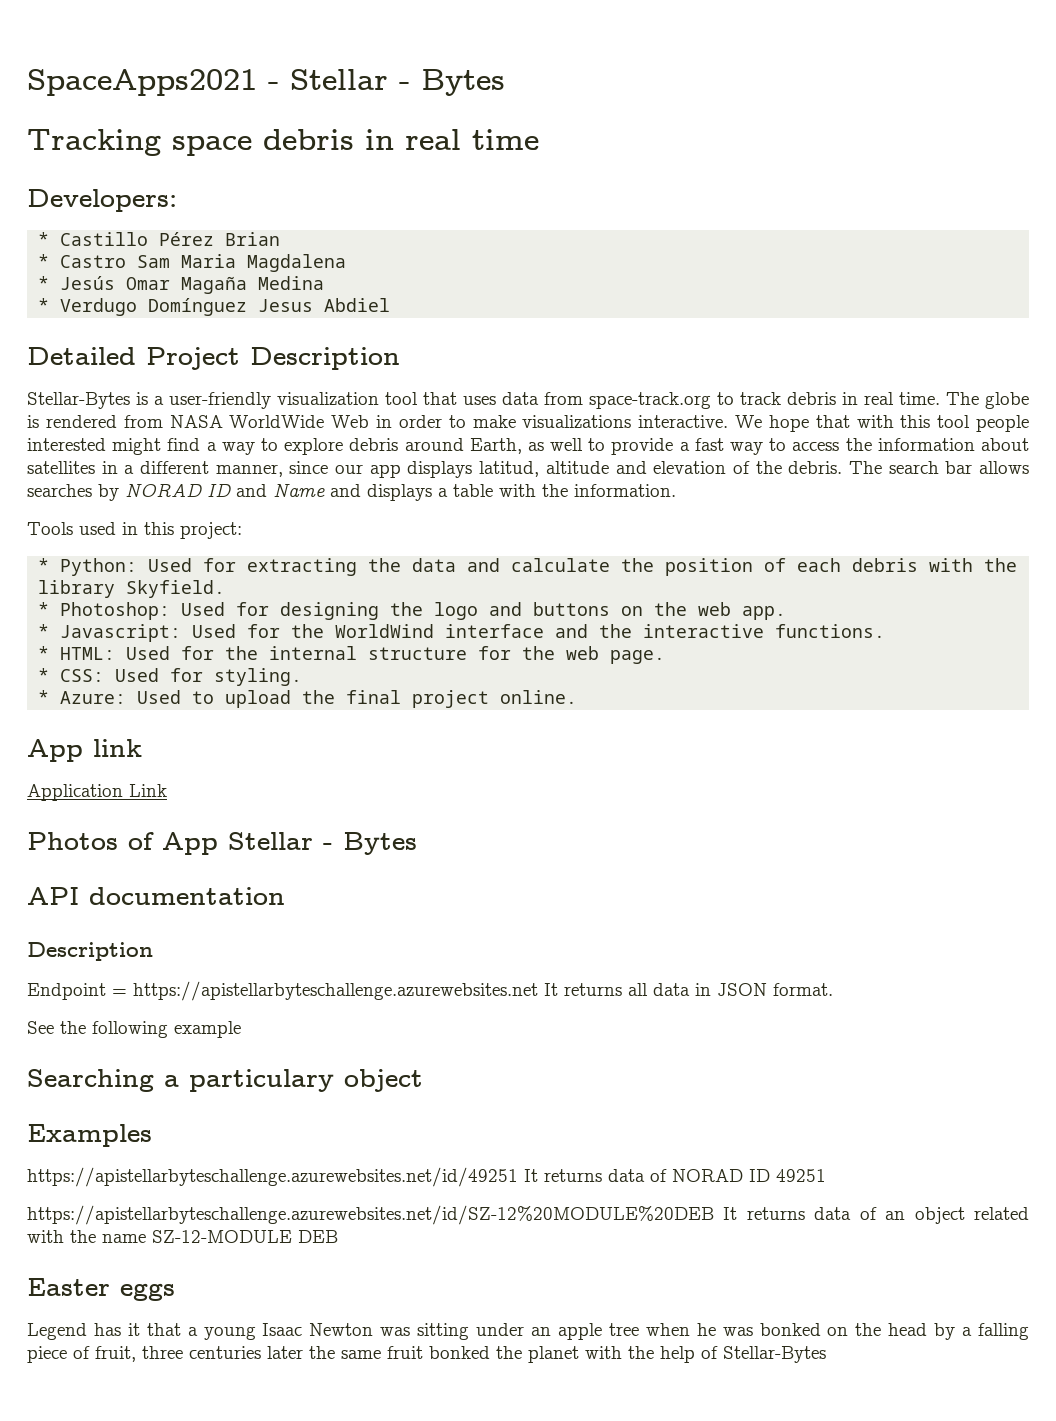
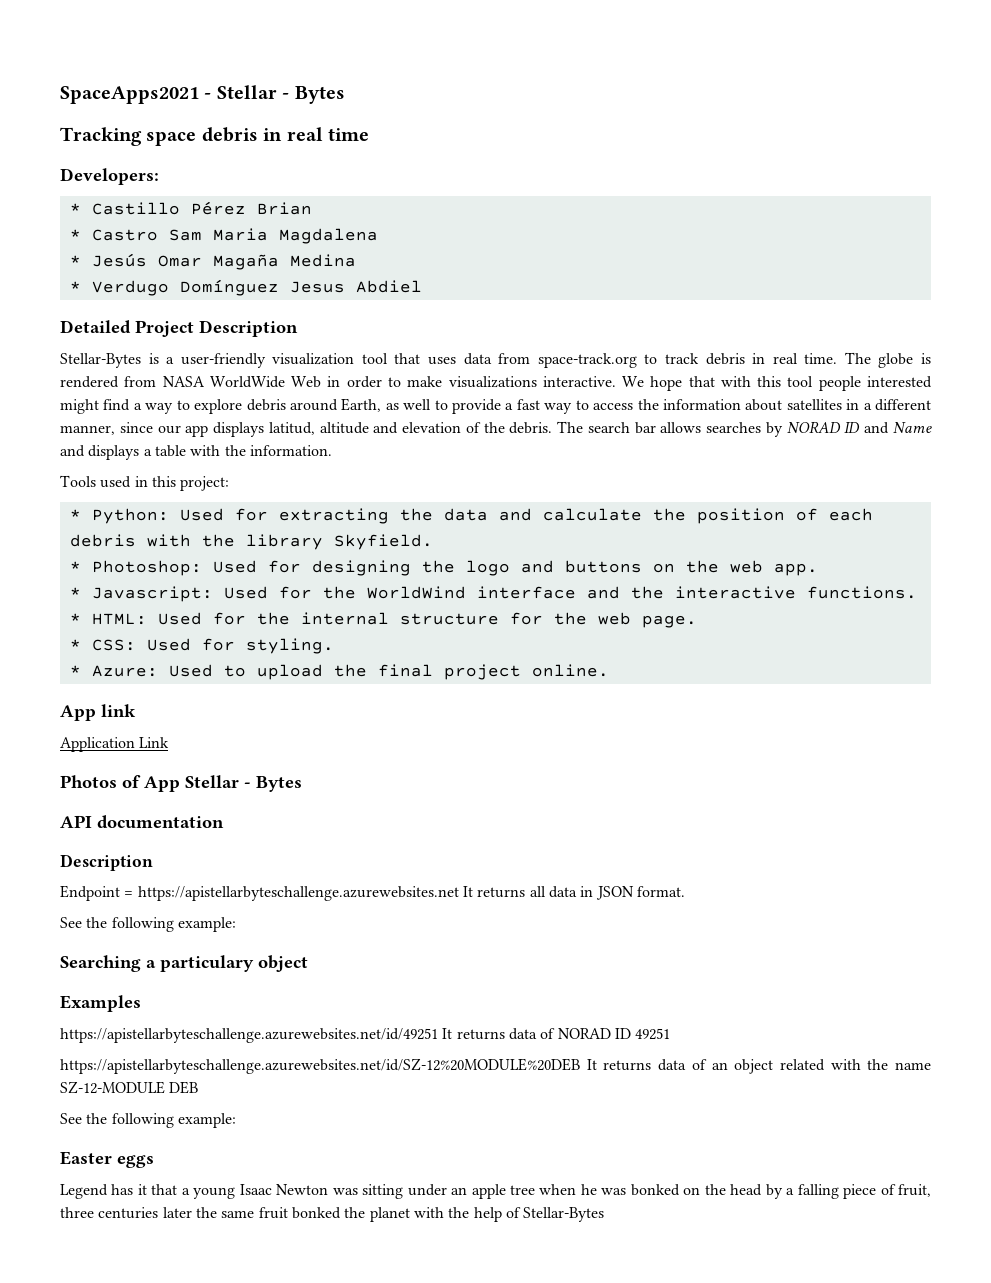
[174,1021,241,1038] example -> [177,917,236,932] example:
(338, 1236) none -> [60,1113,236,1128] // See the following example:

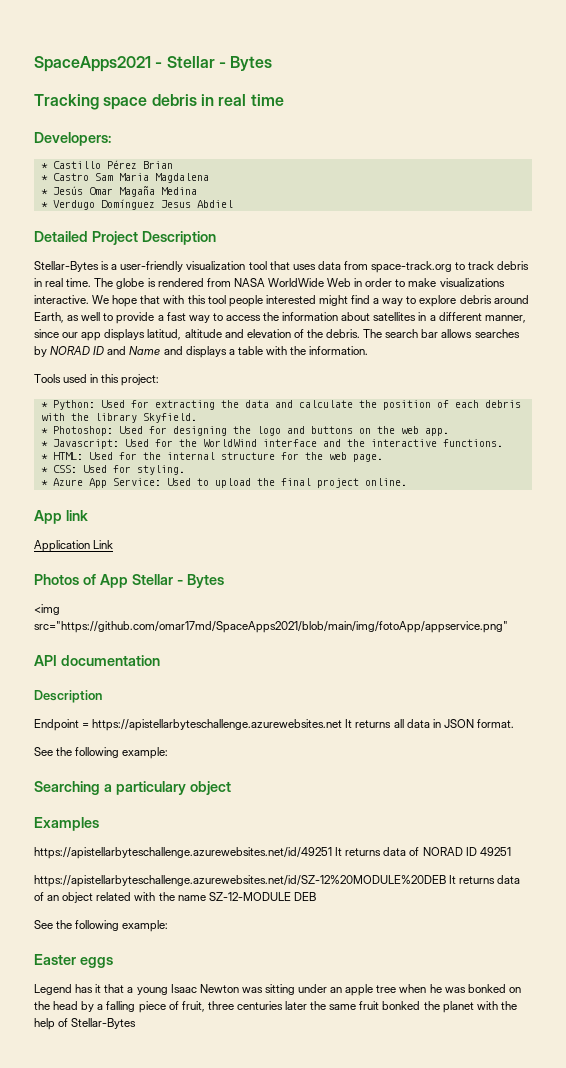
[91,665,158,677] Azure: -> [52,478,161,488] Azure App Service:
(302, 784) none -> [34,604,60,615] [34,621,508,633] // <img src="https://github.com/omar17md/SpaceApps2021/blob/main/img/fotoApp/appservice.png"

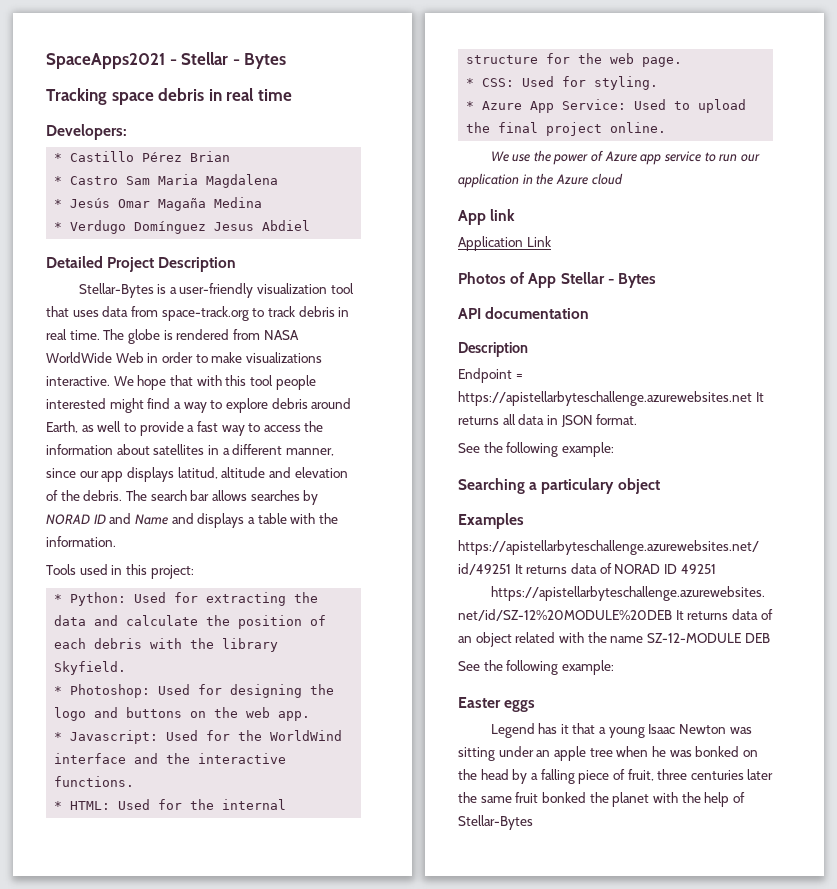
(407, 482) none -> [490,150,760,165] [458,173,623,188] // We use the power of Azure app service to run our application in the Azure cloud
[34,604,60,615] [34,621,508,633] // <img src="https://github.com/omar17md/SpaceApps2021/blob/main/img/fotoApp/appservice.png" -> (656, 280) none

